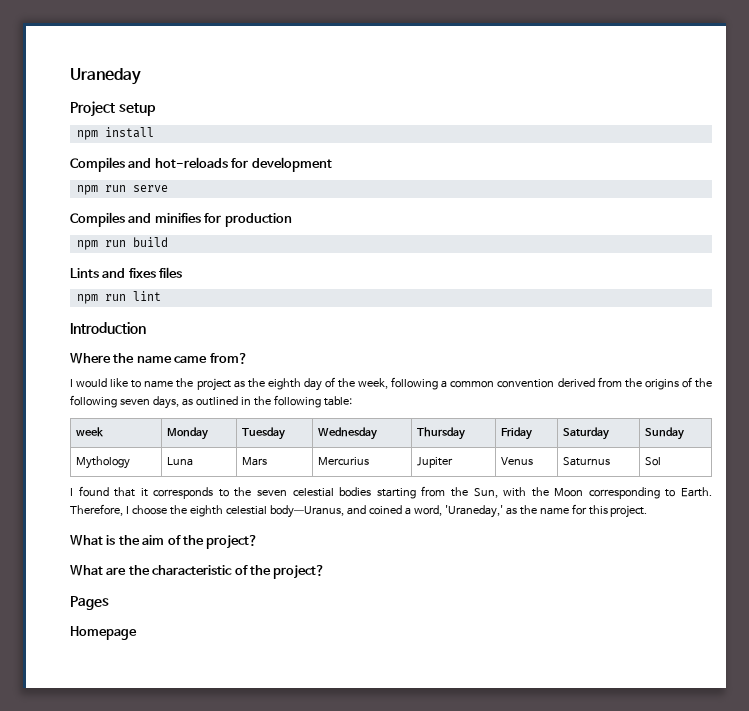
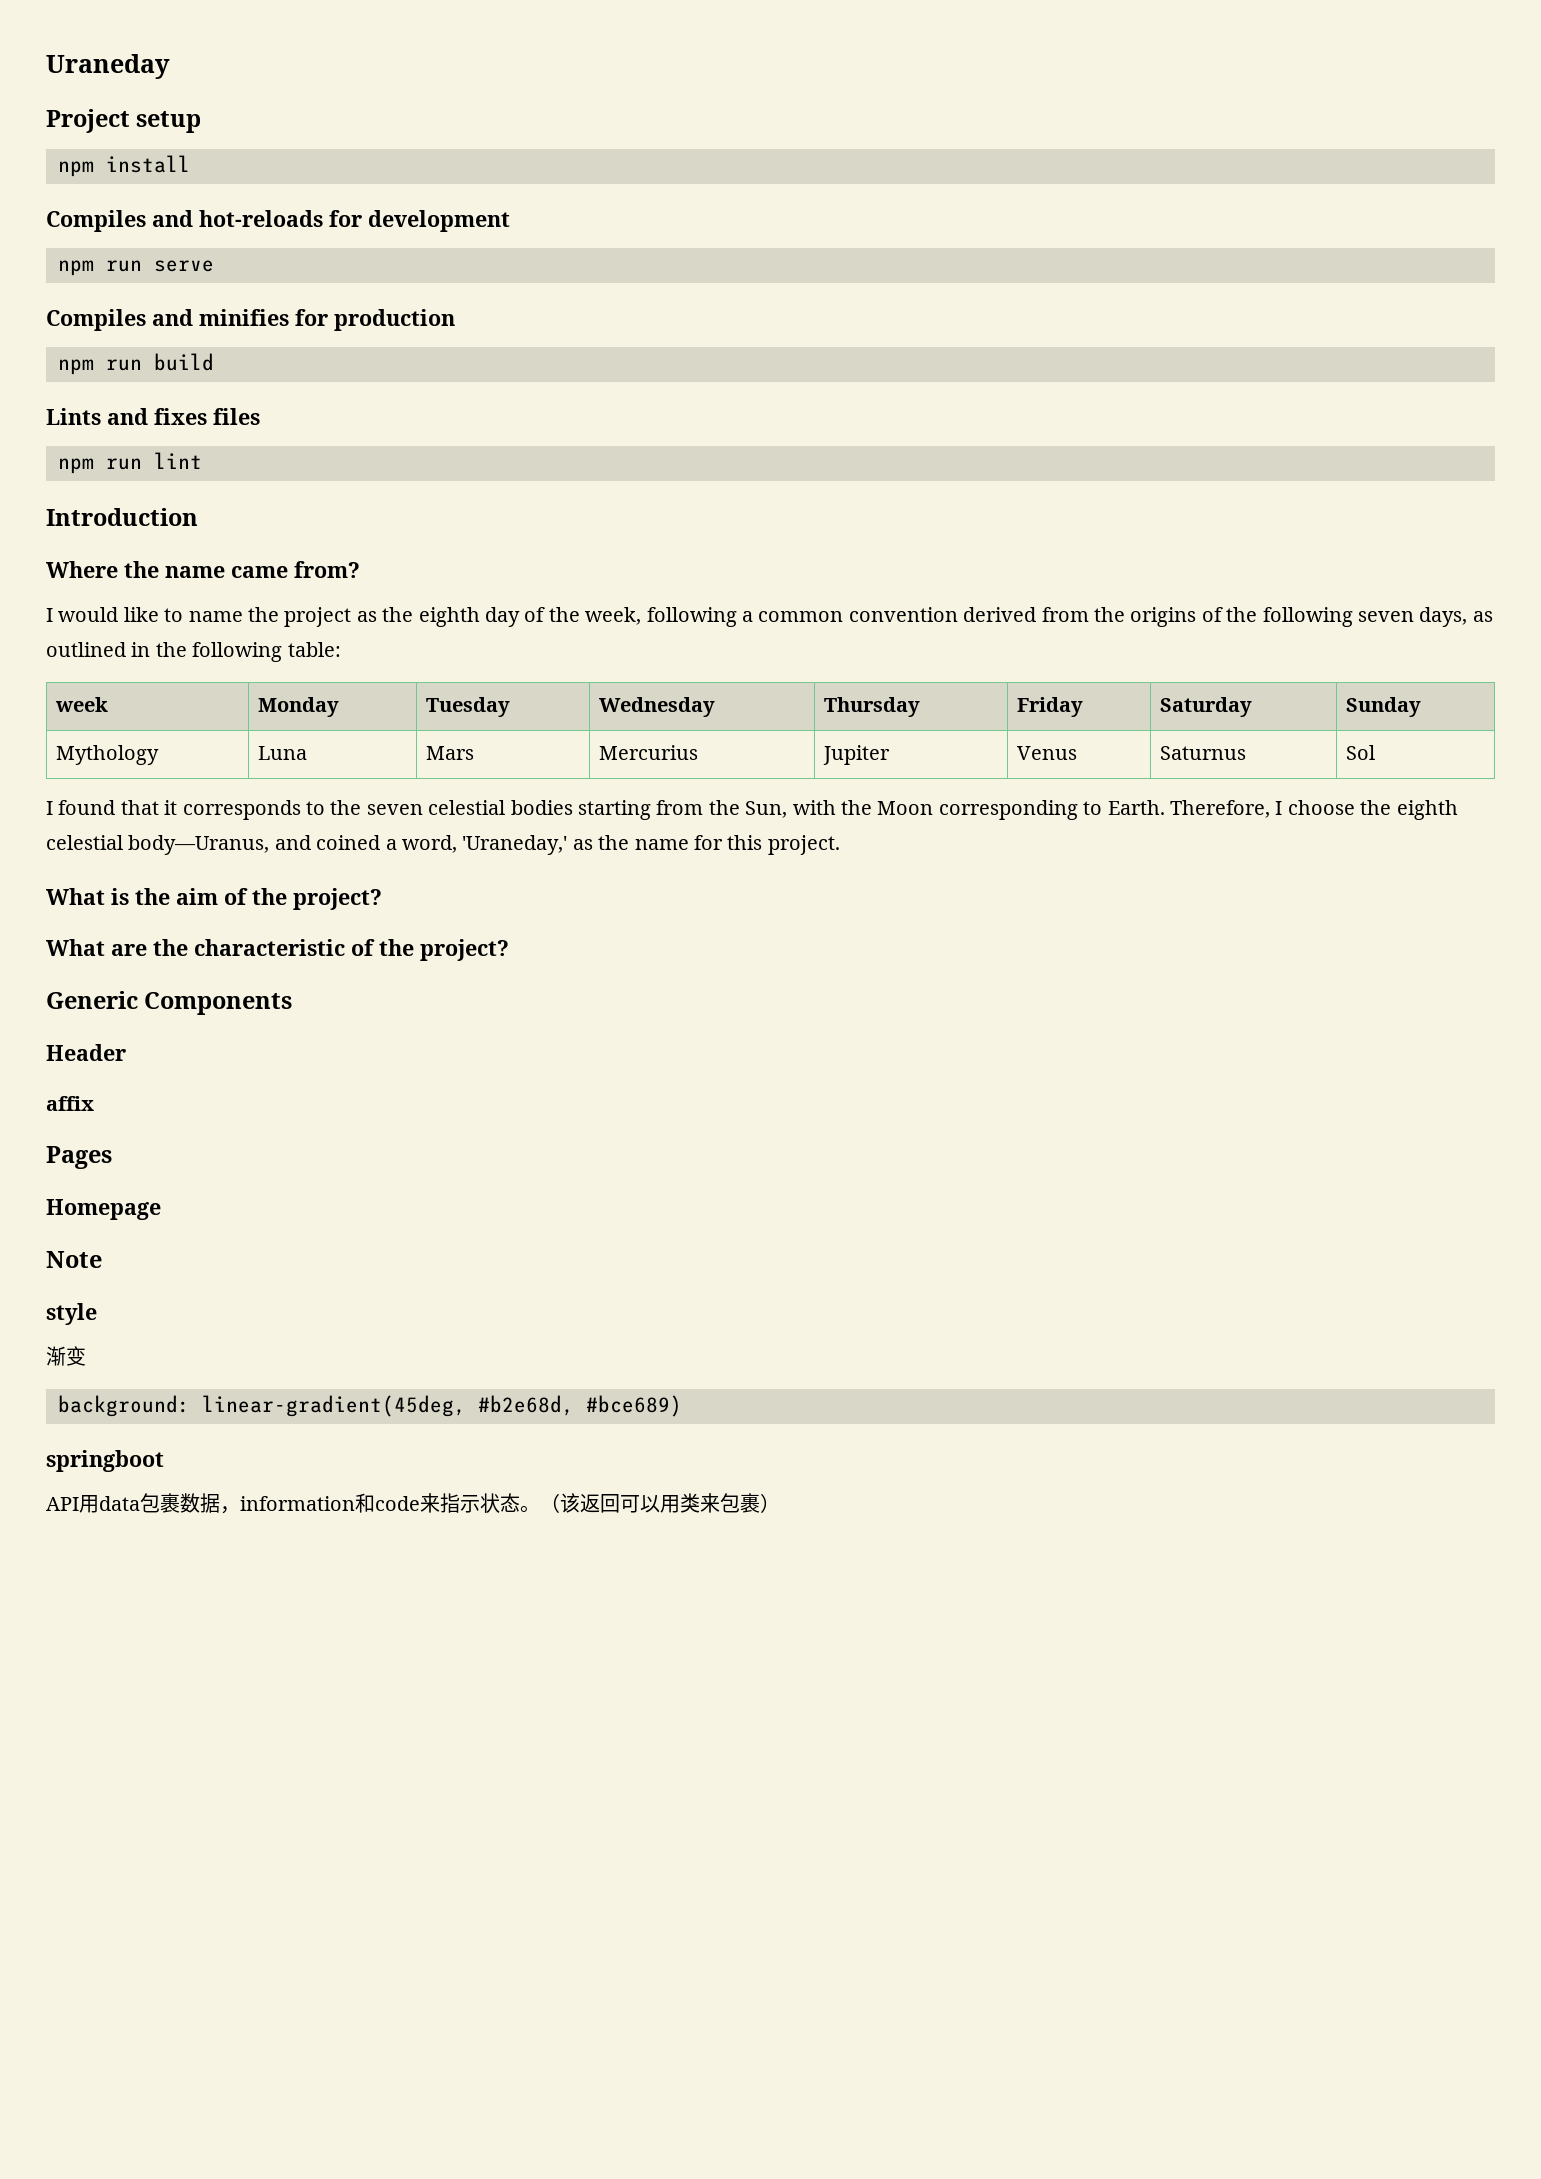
[70,596,109,610] [70,626,137,640] Pages // Homepage -> [46,991,293,1015] [46,1044,126,1061] [46,1096,94,1111] [46,1146,112,1169] [46,1199,161,1220] [46,1251,102,1268] [46,1303,97,1325] [46,1346,86,1366] [58,1395,682,1417] [46,1450,164,1472] [46,1493,780,1514] Generic Components // Header // affix // Pages // Homepage // Note // style // 渐变 // background: linear-gradient(45deg, #b2e68d, #bce689) // springboot // API用data包裹数据，information和code来指示状态。（该返回可以用类来包裹）

